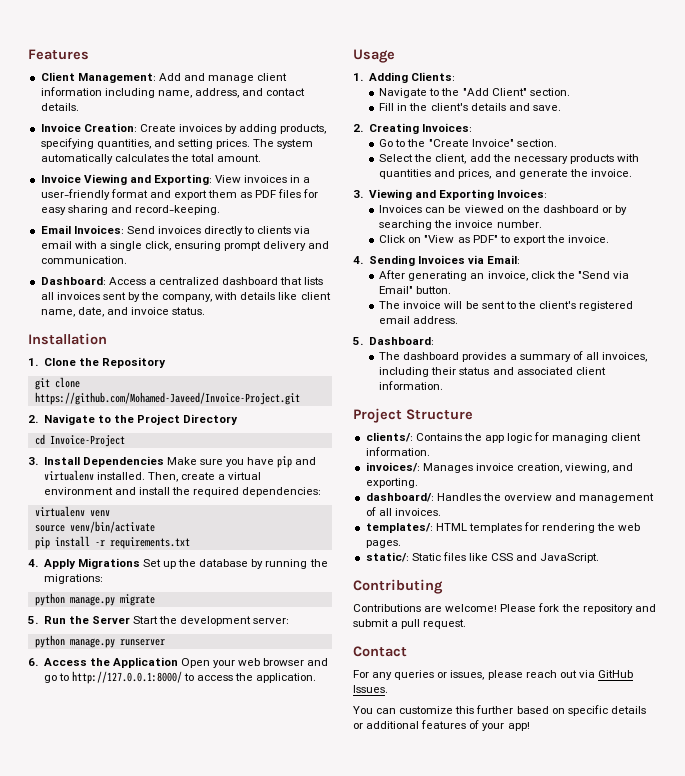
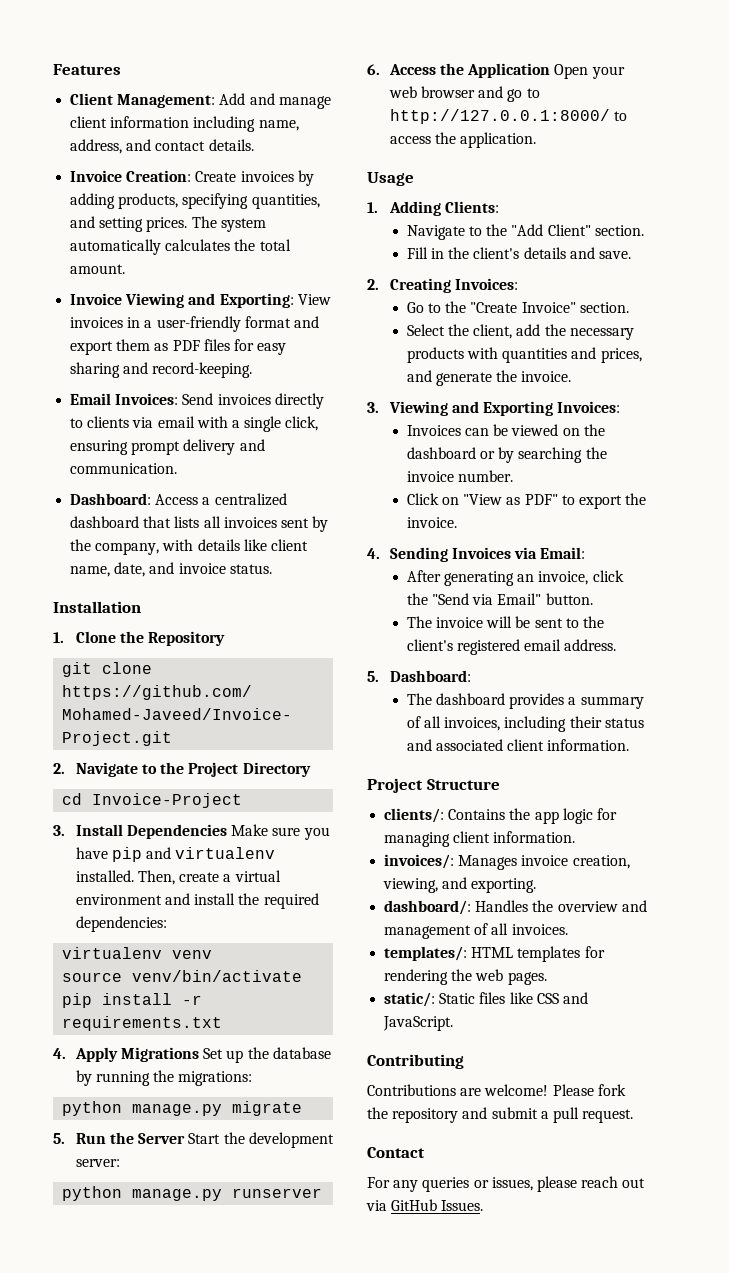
[353,705,646,716] [353,720,530,731] // You can customize this further based on specific details or additional features of your app! -> (484, 1205) none

